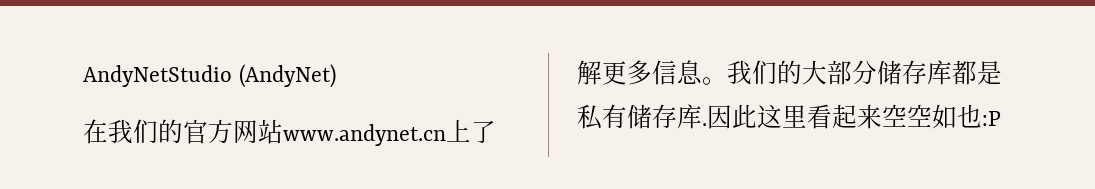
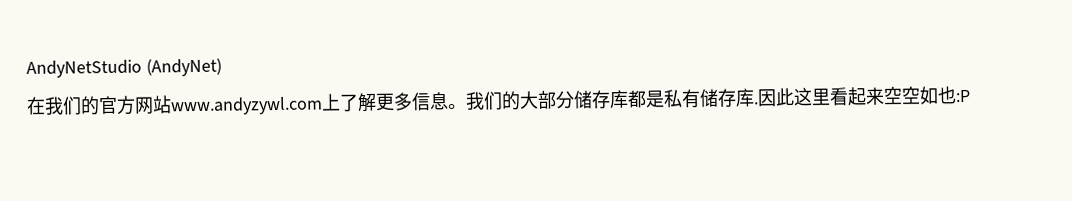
[283,124,446,146] www.andynet.cn -> [170,96,323,116] www.andyzywl.com

